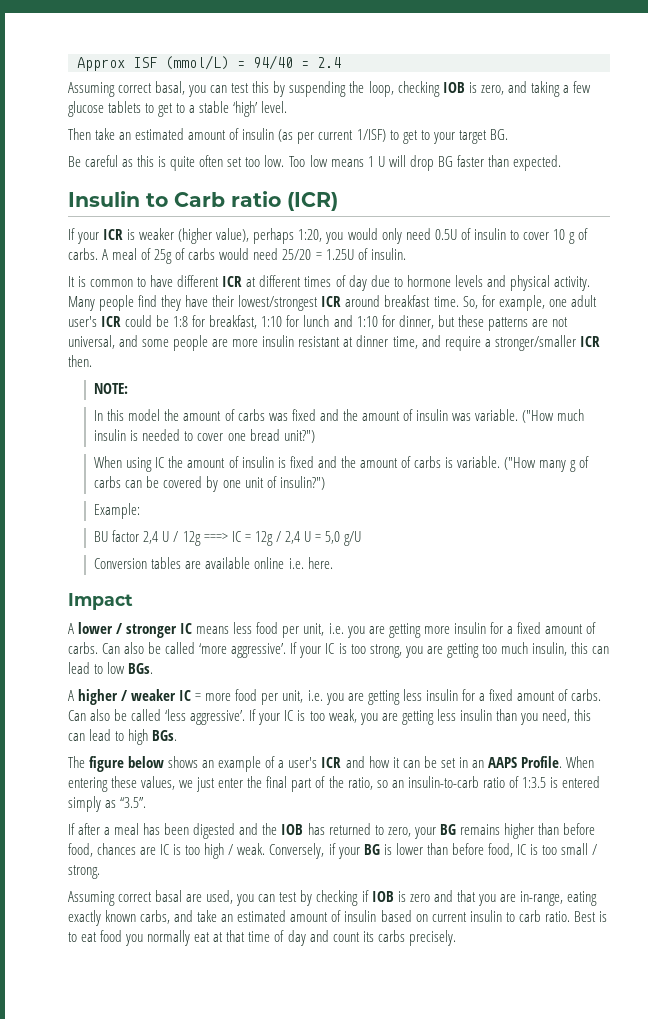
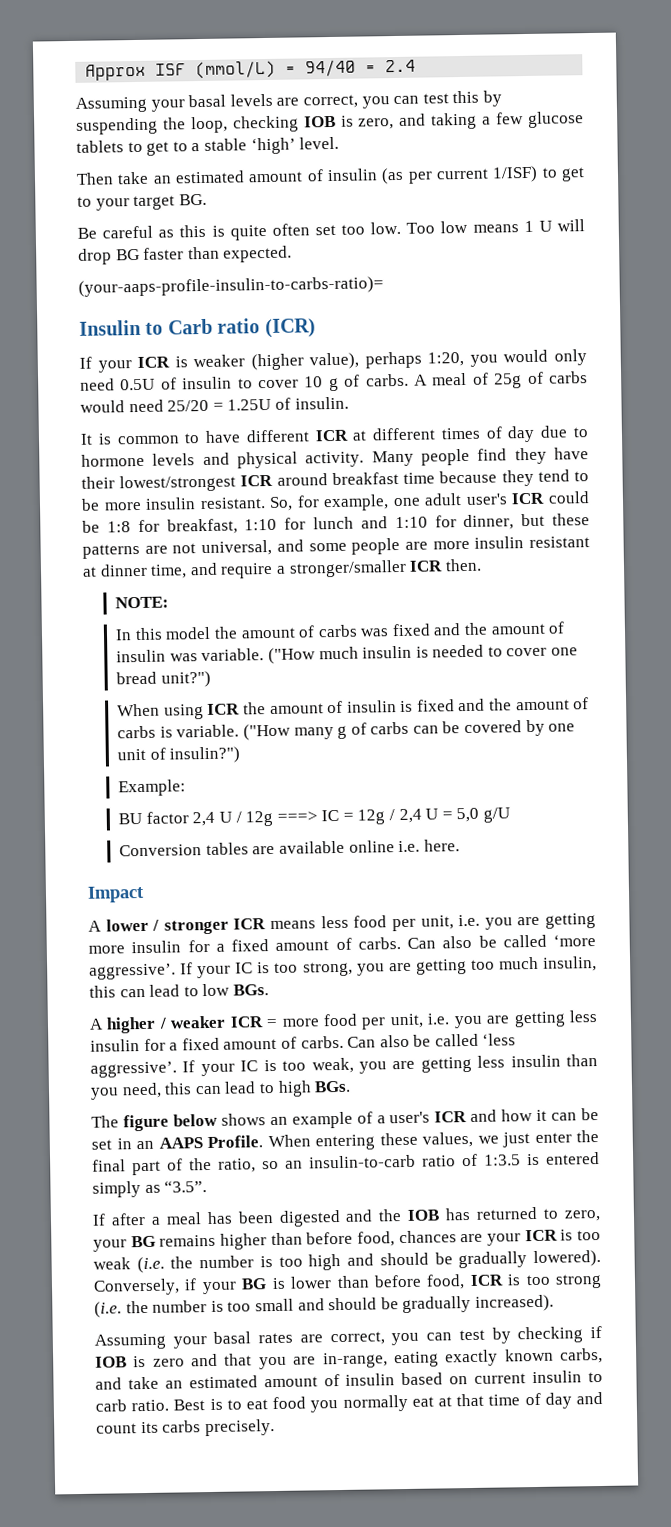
[118,81,186,95] correct basal, -> [150,93,358,112] your basal levels are correct,
(561, 163) none -> [78,276,384,297] // (your-aaps-profile-insulin-to-carbs-ratio)=
[433,296,459,307] time. -> [403,469,589,487] [81,497,266,511] time because they tend to be more insulin resistant.
[155,457,165,468] IC -> [207,703,241,715] ICR
[180,623,193,634] IC -> [233,918,267,930] ICR
[179,690,192,701] IC -> [229,1016,264,1028] ICR
[160,843,266,859] IC is too high / weak. -> [487,1229,602,1246] [93,1249,601,1274] your ICR is too weak (i.e. the number is too high and should be gradually lowered).
[516,843,598,855] [68,865,100,879] [68,890,234,906] IC is too small / strong. // Assuming correct basal are used, -> [469,1273,602,1289] [94,1294,554,1318] [94,1331,385,1350] ICR is too strong (i.e. the number is too small and should be gradually increased). // Assuming your basal rates are correct,

